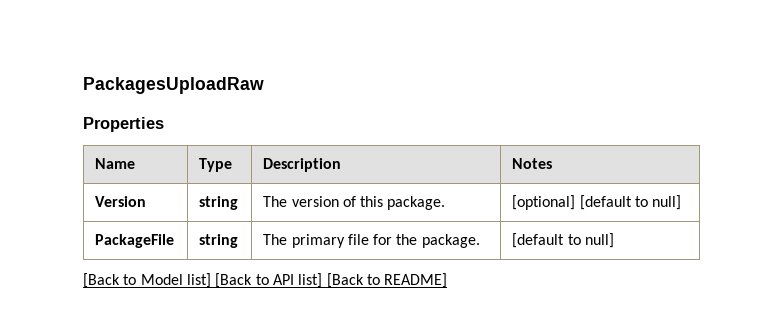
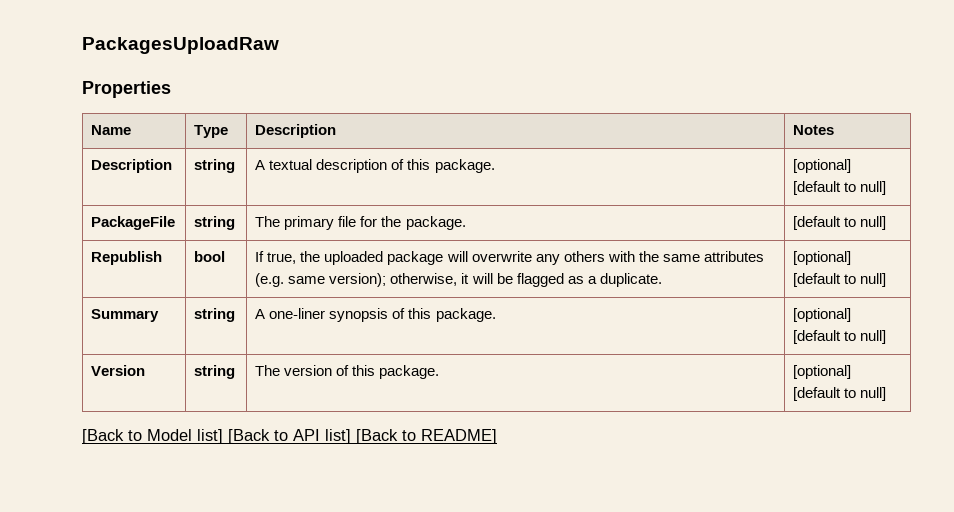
[95,196,147,207] [199,196,239,210] [263,196,339,207] Version | string | The version -> [91,159,173,173] [194,159,236,173] [255,159,388,173] Description | string | A textual description
(614, 240) none -> [91,251,163,265] [194,251,226,262] [255,251,764,265] [255,273,662,287] [793,251,852,265] [793,273,887,287] [91,309,160,322] [194,308,236,322] [255,308,496,322] [793,308,852,322] [793,330,887,344] [91,365,146,376] [194,365,236,379] [255,365,440,379] [793,365,852,379] [793,387,887,401] // Republish | bool | If true, the uploaded package will overwrite any others with the same attributes (e.g. same version); otherwise, it will be flagged as a duplicate. | [optional] [default to null] // Summary | string | A one-liner synopsis of this package. | [optional] [default to null] // Version | string | The version of this package. | [optional] [default to null]

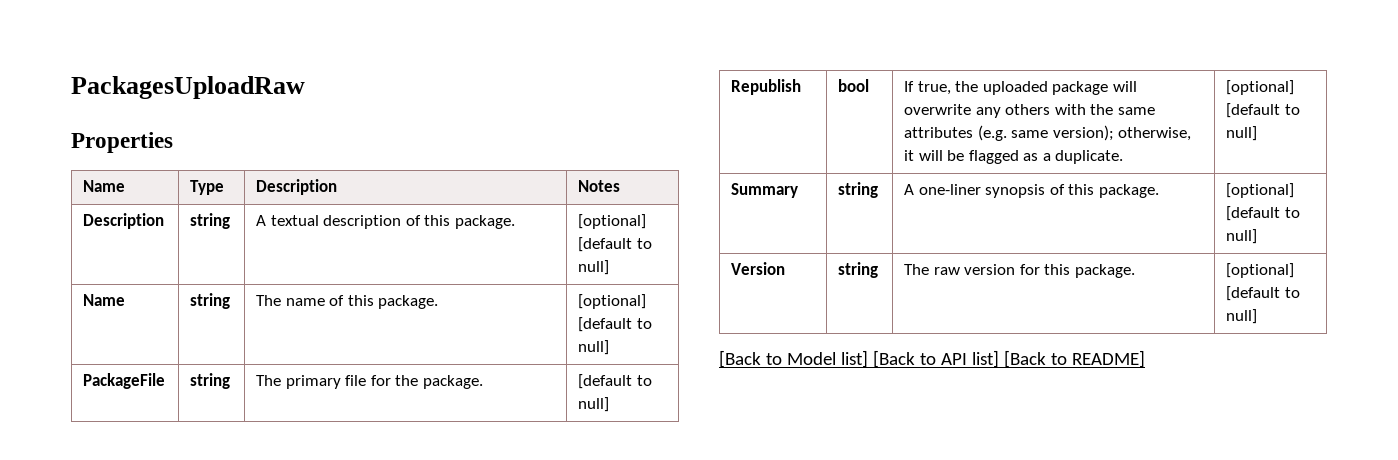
(887, 188) none -> [83,294,126,306] [190,293,231,309] [256,295,439,309] [578,294,647,309] [578,317,652,332] [578,340,610,355] // Name | string | The name of this package. | [optional] [default to null]
[284,365,350,376] version of -> [933,264,1040,275] raw version for

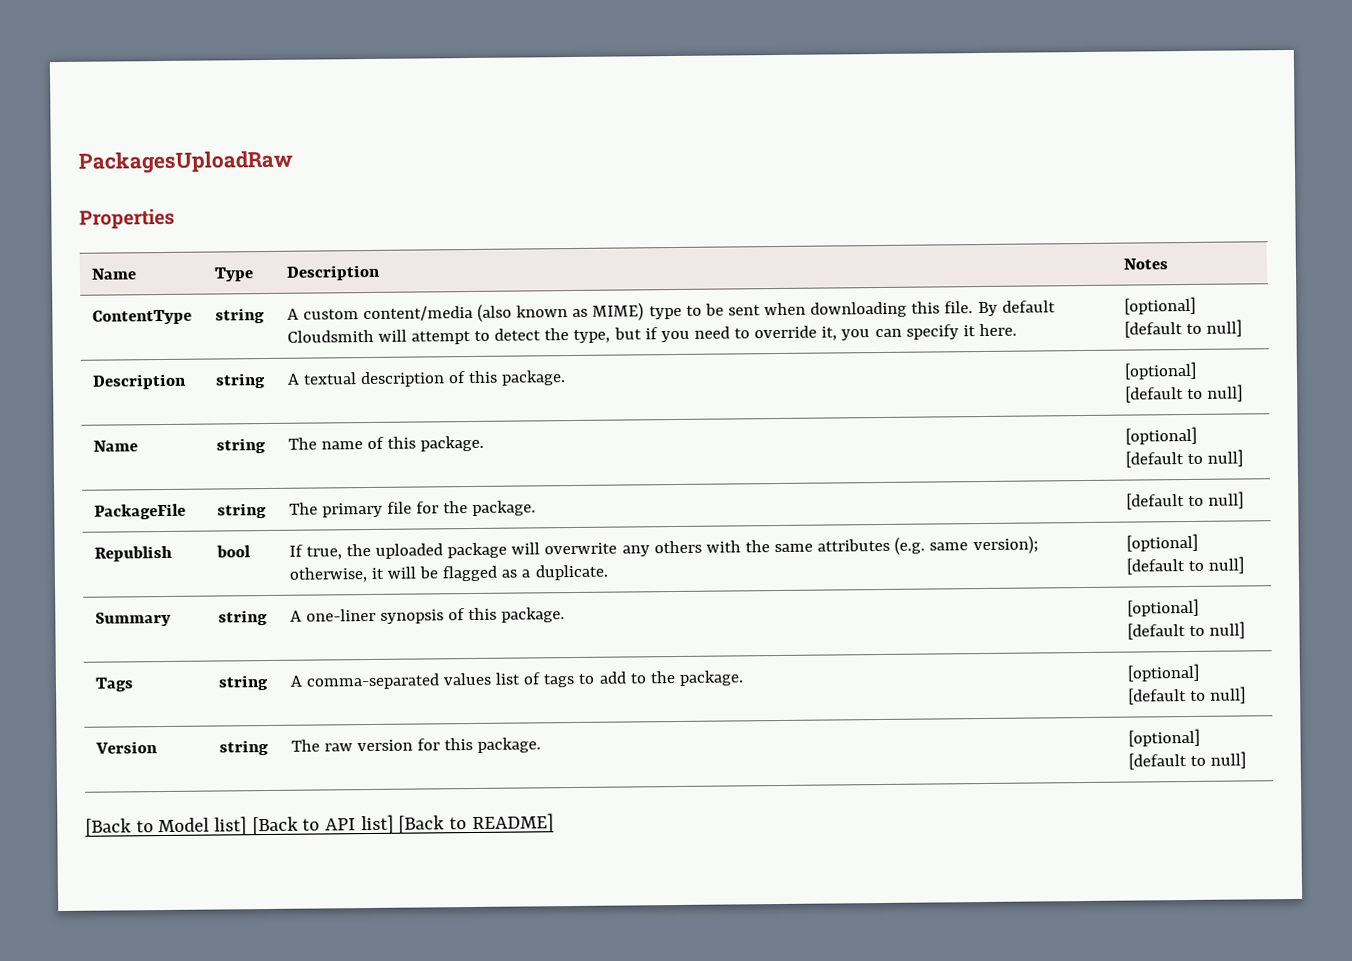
(621, 186) none -> [91,309,192,325] [214,308,265,324] [286,300,1056,322] [286,323,1018,345] [1123,296,1196,315] [1123,319,1242,338] // ContentType | string | A custom content/media (also known as MIME) type to be sent when downloading this file. By default Cloudsmith will attempt to detect the type, but if you need to override it, you can specify it here. | [optional] [default to null]
(1258, 236) none -> [94,677,134,692] [217,674,269,691] [289,670,744,690] [1126,663,1199,682] [1127,686,1246,705] // Tags | string | A comma-separated values list of tags to add to the package. | [optional] [default to null]

